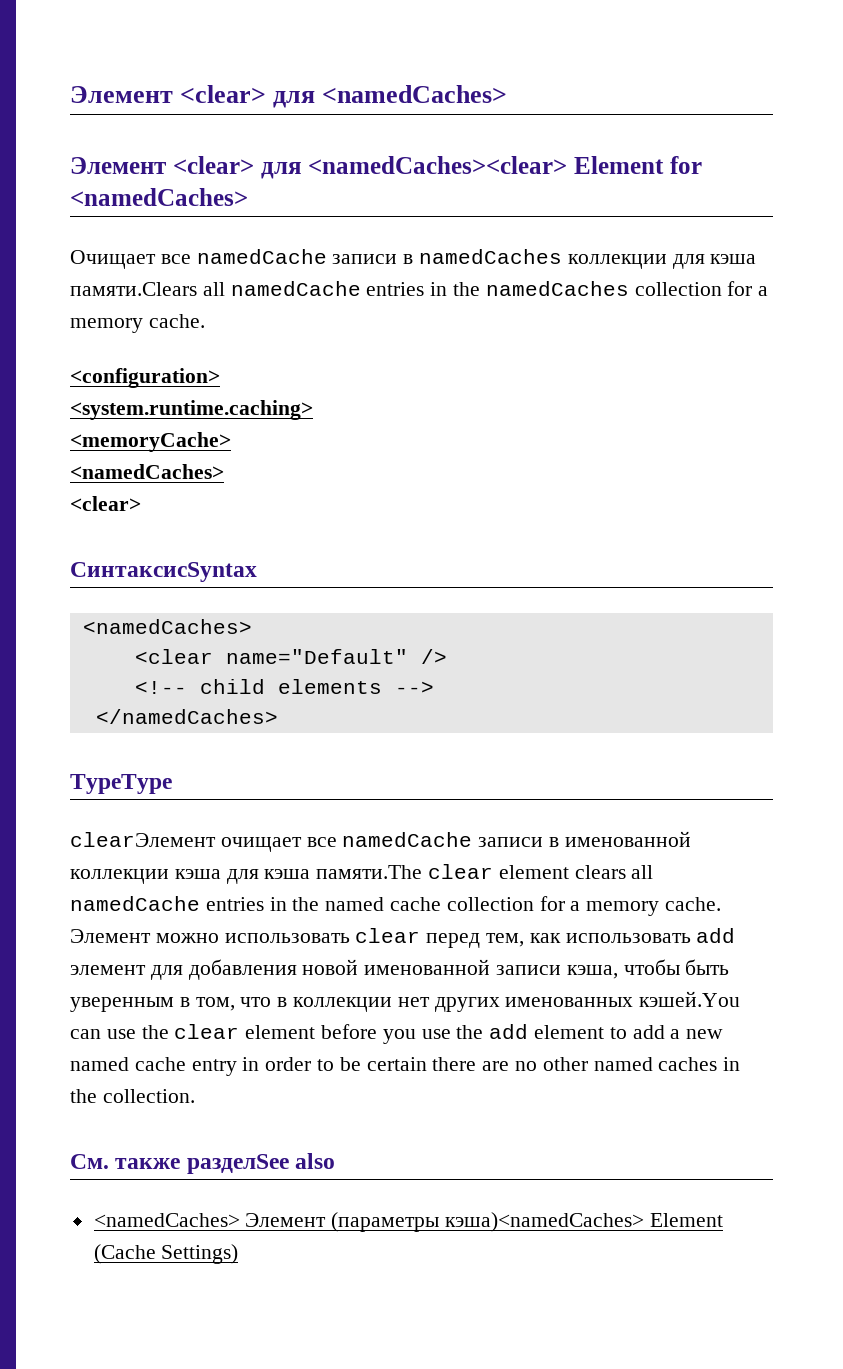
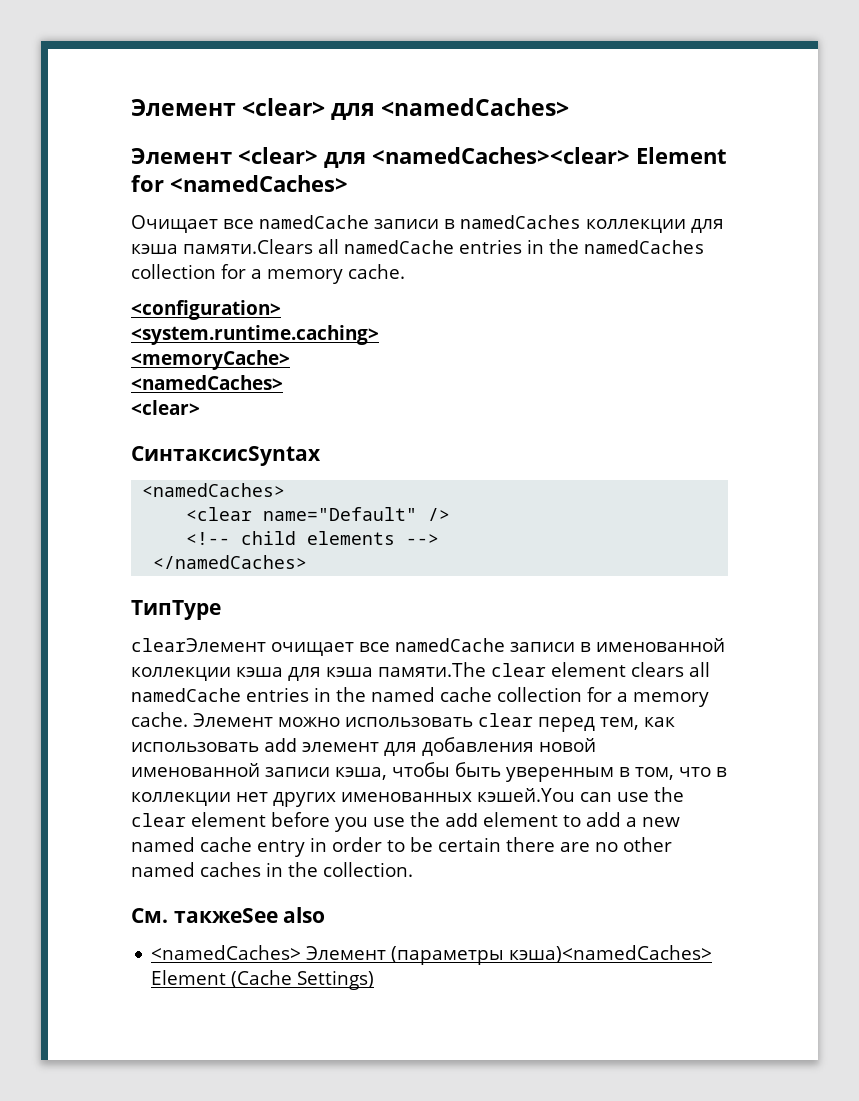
[70,774,172,794] TypeType -> [131,600,221,620] ТипType
[115,1154,289,1174] также разделSee -> [173,908,278,923] такжеSee

